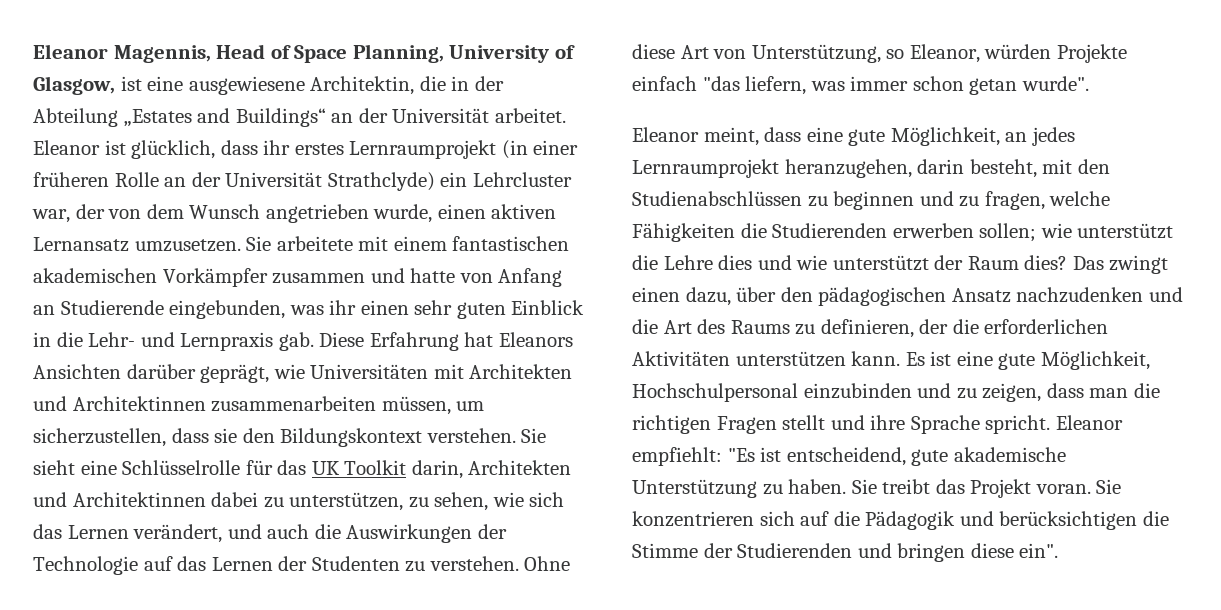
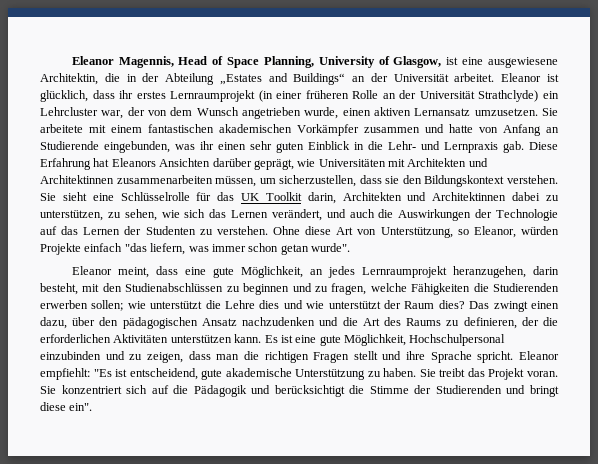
[632,511,754,527] konzentrieren -> [61,385,122,394] konzentriert
[999,511,1138,530] berücksichtigen -> [274,385,345,397] berücksichtigt
[897,543,966,562] bringen -> [530,385,560,397] bringt

